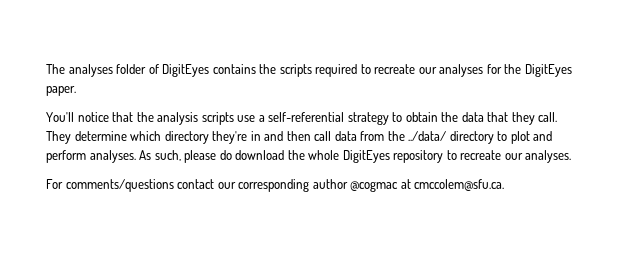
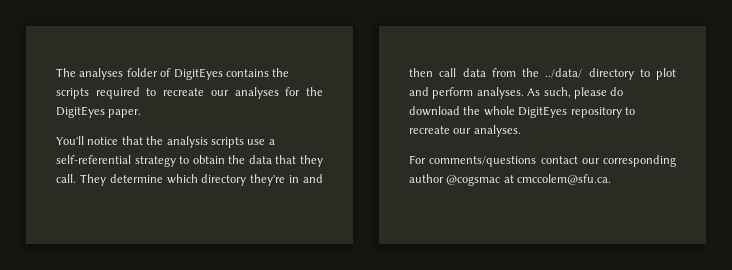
[350,181,399,192] @cogmac -> [446,175,501,186] @cogsmac

